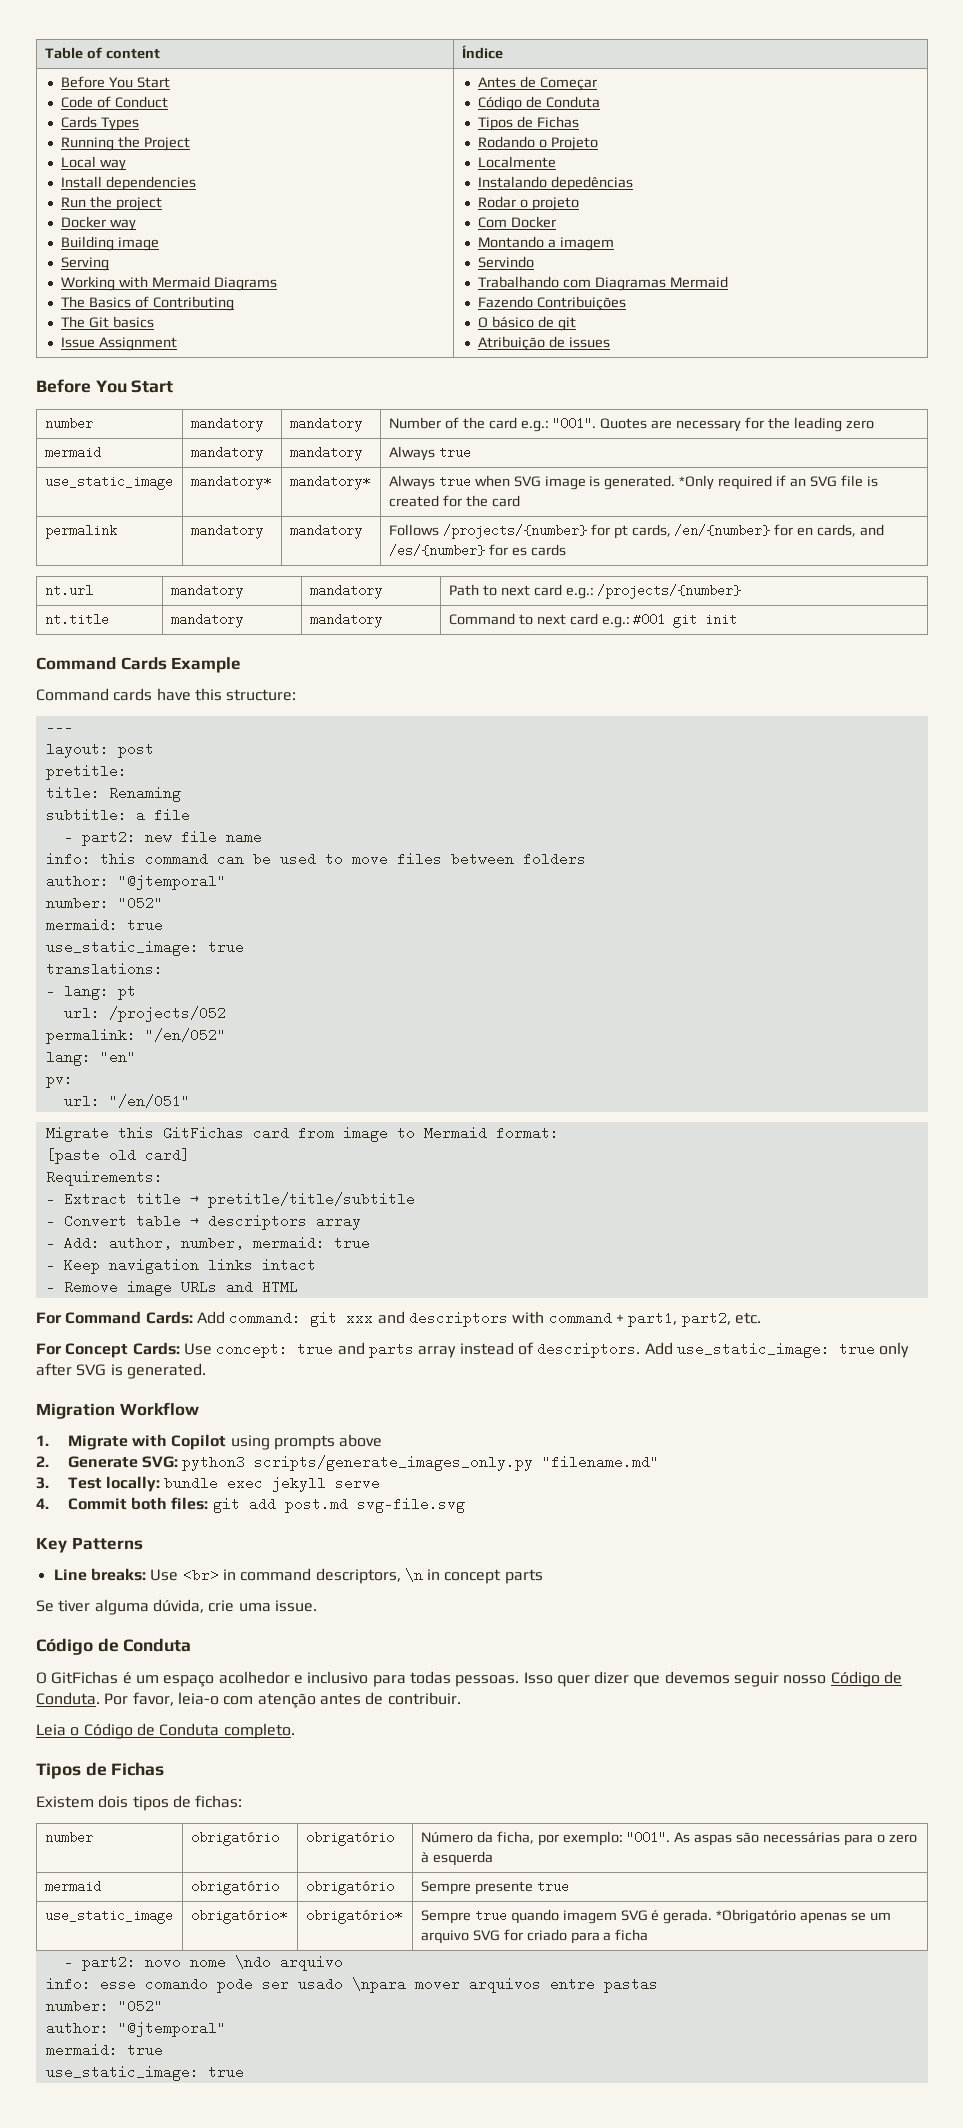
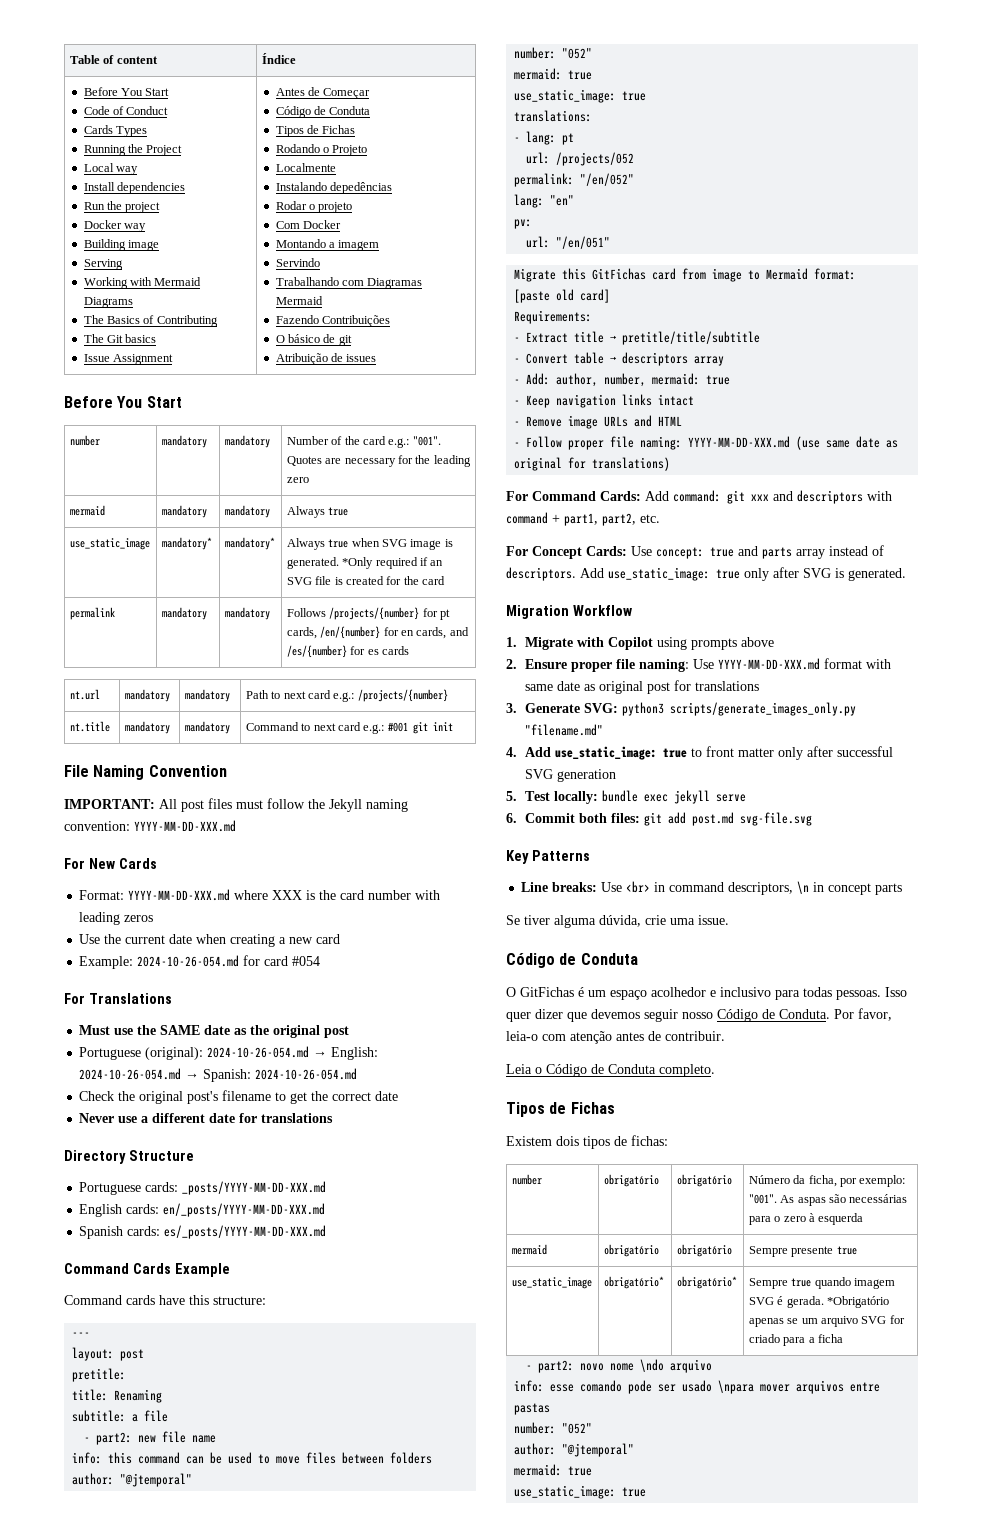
(738, 619) none -> [64,765,227,780] [64,798,408,812] [64,820,236,832] [64,858,157,869] [79,889,441,901] [79,912,154,925] [79,934,341,947] [79,955,321,969] [64,993,172,1004] [79,1025,350,1038] [79,1046,379,1060] [79,1068,358,1082] [79,1090,399,1104] [79,1113,334,1123] [64,1150,194,1164] [79,1181,327,1195] [79,1203,326,1217] [79,1225,327,1239] // File Naming Convention // IMPORTANT: All post files must follow the Jekyll naming convention: YYYY-MM-DD-XXX.md // For New Cards // Format: YYYY-MM-DD-XXX.md where XXX is the card number with leading zeros // Use the current date when creating a new card // Example: 2024-10-26-054.md for card #054 // For Translations // Must use the SAME date as the original post // Portuguese (original): 2024-10-26-054.md → English: 2024-10-26-054.md → Spanish: 2024-10-26-054.md // Check the original post's filename to get the correct date // Never use a different date for translations // Directory Structure // Portuguese cards: _posts/YYYY-MM-DD-XXX.md // English cards: en/_posts/YYYY-MM-DD-XXX.md // Spanish cards: es/_posts/YYYY-MM-DD-XXX.md
(298, 1287) none -> [514,436,899,450] [514,457,671,471] // - Follow proper file naming: YYYY-MM-DD-XXX.md (use same date as original for translations)
(49, 1461) none -> [525,658,892,672] [525,680,760,694] [506,703,517,713] Ensure proper file naming: Use YYYY-MM-DD-XXX.md format with same date as original post for translations // 3.
[36,1477,49,1489] 3. -> [506,746,894,760] [525,769,617,782] [506,791,517,801] 4. Add use_static_image: true to front matter only after successful SVG generation // 5.
[36,1498,49,1509] 4. -> [506,813,517,823] 6.

